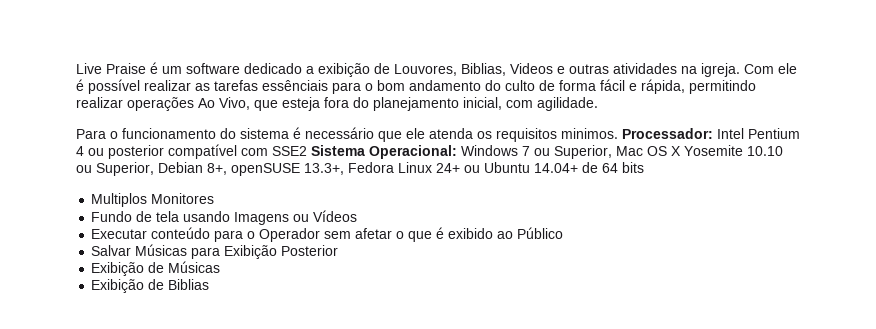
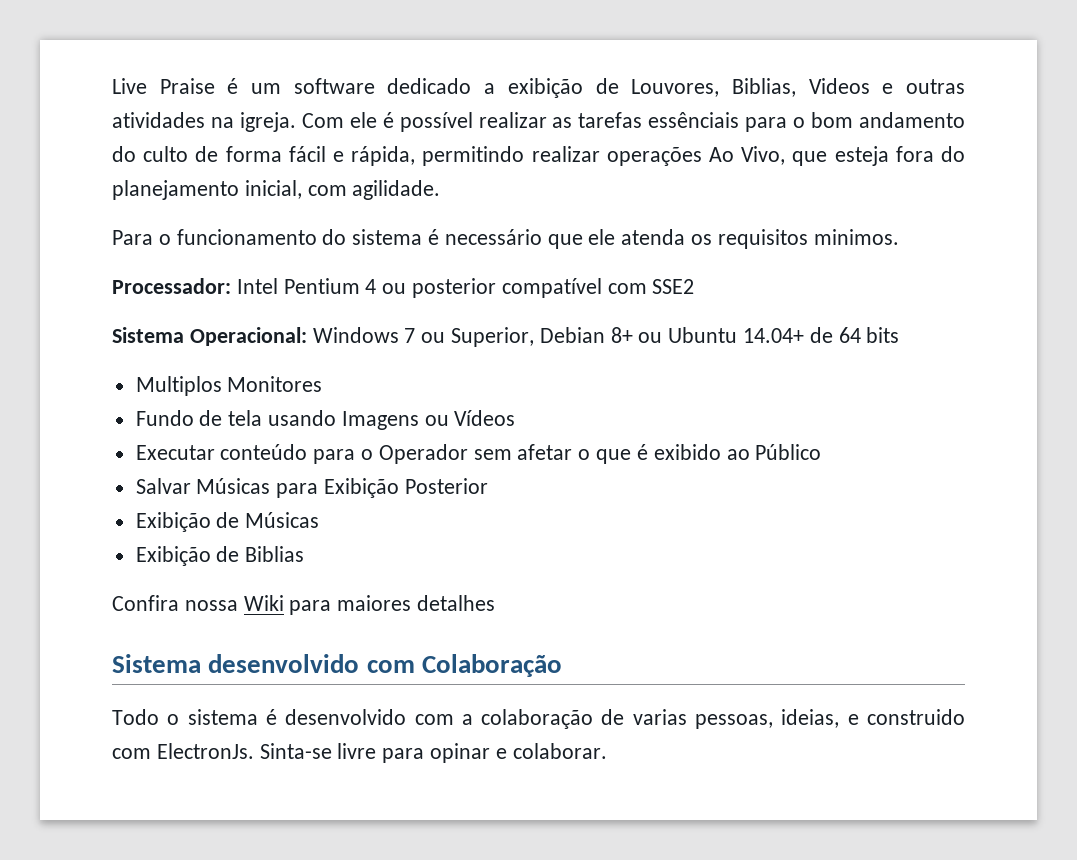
(618, 133) none -> (899, 237) //
(307, 151) none -> (695, 286) //
[616,145,783,156] [76,162,460,176] Mac OS X Yosemite 10.10 ou Superior, Debian 8+, openSUSE 13.3+, Fedora Linux 24+ -> [539,327,633,343] Debian 8+
(210, 284) none -> [112,595,496,615] [112,654,562,677] [112,709,965,729] [112,743,607,763] // Confira nossa Wiki para maiores detalhes // Sistema desenvolvido com Colaboração // Todo o sistema é desenvolvido com a colaboração de varias pessoas, ideias, e construido com ElectronJs. Sinta-se livre para opinar e colaborar.

